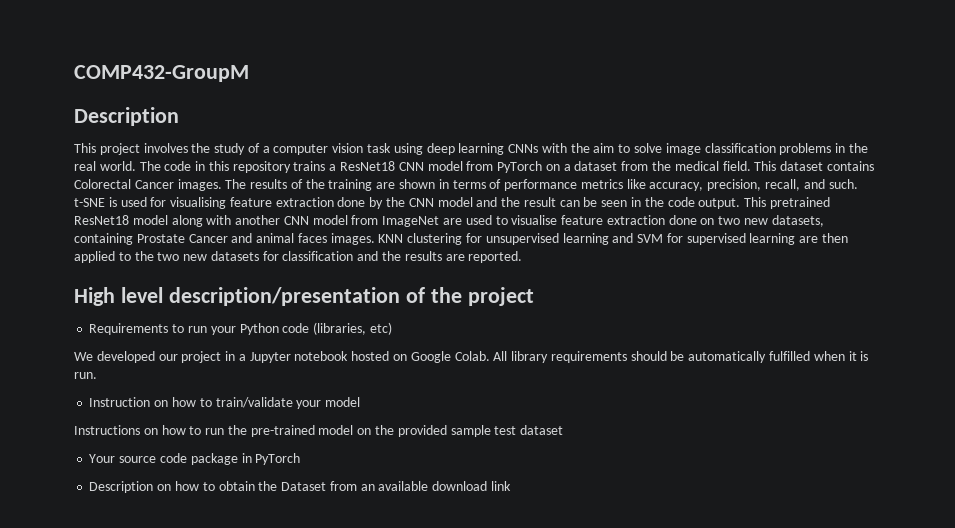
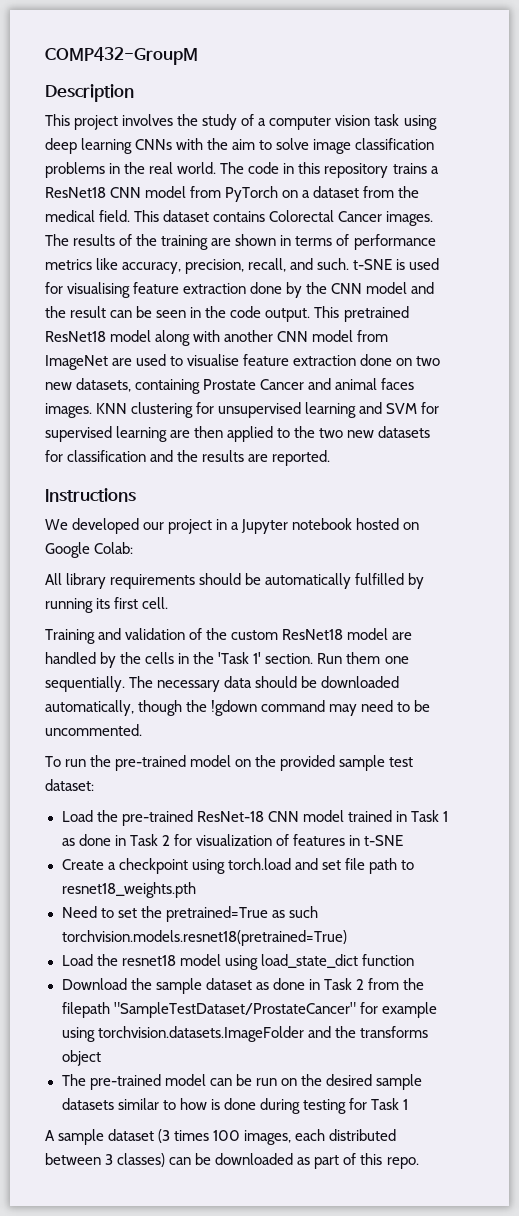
[74,287,534,306] [89,322,392,335] High level description/presentation of the project // Requirements to run your Python code (libraries, etc) -> [45,488,136,502] Instructions
[454,351,490,361] Colab. -> [94,542,134,554] Colab: //
[813,351,869,361] [74,372,97,379] [89,397,361,409] [74,425,202,435] when it is run. // Instruction on how to train/validate your model // Instructions on how to -> [408,573,425,589] [45,597,169,613] [45,628,413,644] [45,652,409,668] [45,676,400,692] [45,700,431,716] [45,724,142,736] [45,756,61,767] by running its first cell. // Training and validation of the custom ResNet18 model are handled by the cells in the 'Task 1' section. Run them one sequentially. The necessary data should be downloaded automatically, though the !gdown command may need to be uncommented. // To
[520,425,564,435] [89,453,301,465] [89,481,511,493] dataset // Your source code package in PyTorch // Description on how to obtain the Dataset from an available download link -> [45,779,94,791] [61,810,448,826] [61,834,403,846] [61,858,414,874] [61,882,196,898] [61,906,318,922] [61,930,347,946] [61,954,414,970] [61,978,424,994] [61,1002,437,1018] [61,1026,428,1042] [61,1050,101,1066] [61,1074,422,1090] [61,1098,408,1114] [45,1129,397,1145] [45,1153,419,1169] dataset: // Load the pre-trained ResNet-18 CNN model trained in Task 1 as done in Task 2 for visualization of features in t-SNE // Create a checkpoint using torch.load and set file path to resnet18_weights.pth // Need to set the pretrained=True as such torchvision.models.resnet18(pretrained=True) // Load the resnet18 model using load_state_dict function // Download the sample dataset as done in Task 2 from the filepath "SampleTestDataset/ProstateCancer" for example using torchvision.datasets.ImageFolder and the transforms object // The pre-trained model can be run on the desired sample datasets similar to how is done during testing for Task 1 // A sample dataset (3 times 100 images, each distributed between 3 classes) can be downloaded as part of this repo.

